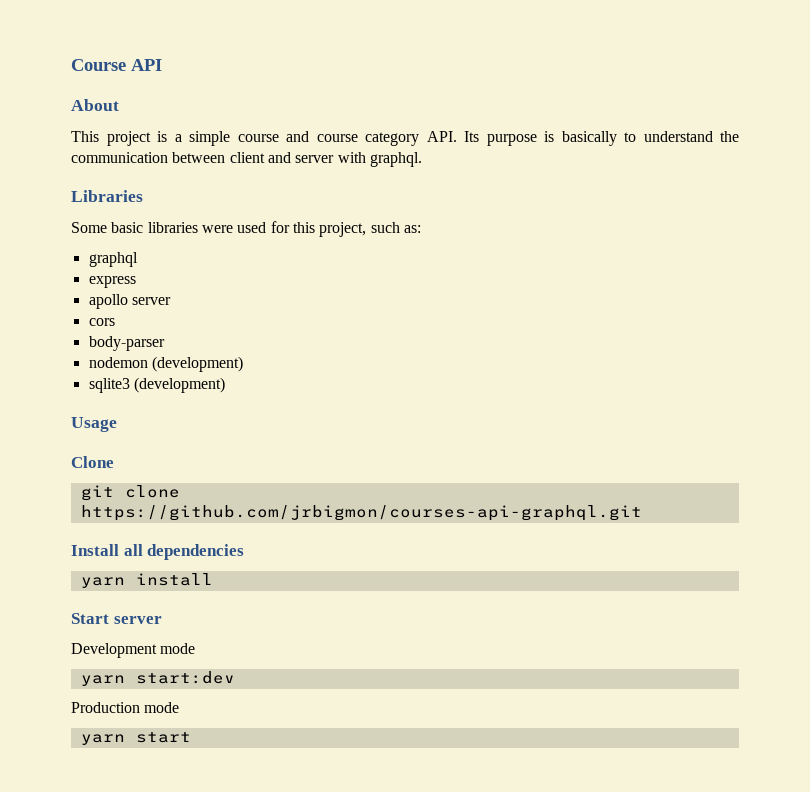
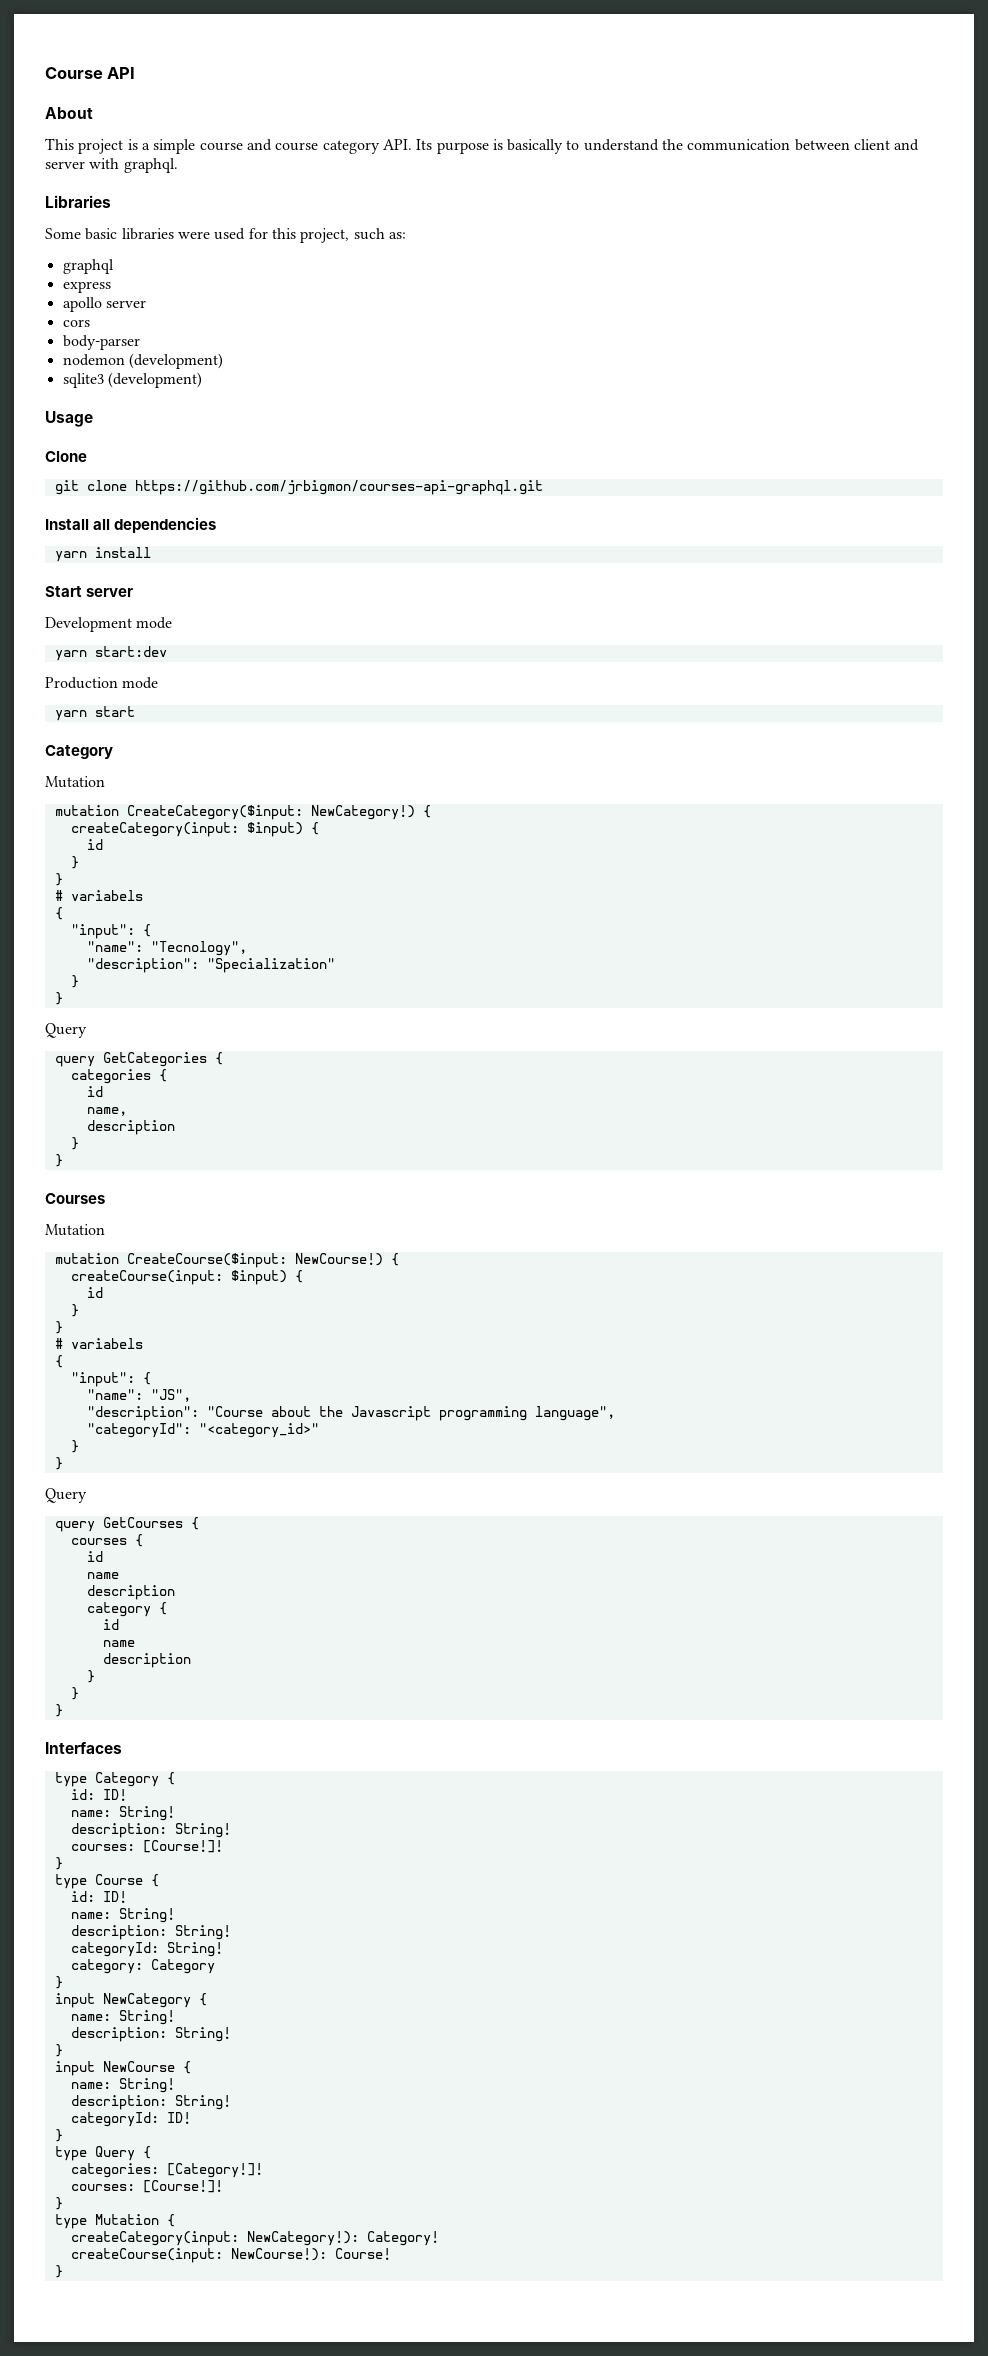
(191, 737) none -> [45,745,113,759] [45,776,105,788] [54,805,431,820] [70,822,319,837] [86,839,103,850] [70,856,79,869] [54,873,63,886] [54,890,143,901] [54,907,63,920] [70,924,151,939] [86,941,247,956] [86,958,335,973] [70,975,79,988] [54,992,63,1005] [45,1023,87,1038] [54,1052,223,1067] [70,1069,167,1084] [86,1086,103,1097] [86,1107,127,1116] [86,1120,175,1135] [70,1137,79,1150] [54,1154,63,1167] [45,1193,105,1204] [45,1224,105,1236] [54,1253,399,1268] [70,1270,303,1285] [86,1287,103,1298] [70,1304,79,1317] [54,1321,63,1334] [54,1338,143,1349] [54,1355,63,1368] [70,1372,151,1387] [86,1389,191,1402] [86,1406,615,1421] [86,1423,319,1438] [70,1440,79,1453] [54,1457,63,1470] [45,1488,87,1503] [54,1517,199,1532] [70,1534,143,1547] [86,1551,103,1562] [86,1572,119,1579] [86,1585,175,1600] [86,1602,167,1617] [102,1619,119,1630] [102,1640,135,1647] [102,1653,191,1668] [86,1670,95,1683] [70,1687,79,1700] [54,1704,63,1717] [45,1742,122,1754] [54,1772,175,1787] [70,1789,127,1801] [70,1806,175,1821] [70,1823,231,1838] [70,1840,223,1853] [54,1857,63,1870] [54,1874,159,1889] [70,1891,127,1903] [70,1908,175,1923] [70,1925,231,1940] [70,1942,223,1957] [70,1959,215,1974] [54,1976,63,1989] [54,1993,207,2008] [70,2010,175,2025] [70,2027,231,2042] [54,2044,63,2057] [54,2061,191,2076] [70,2078,175,2093] [70,2095,231,2110] [70,2112,191,2127] [54,2129,63,2142] [54,2146,151,2161] [70,2163,263,2178] [70,2180,223,2193] [54,2197,63,2210] [54,2214,175,2229] [70,2231,439,2246] [70,2248,391,2263] [54,2265,63,2278] // Category // Mutation // mutation CreateCategory($input: NewCategory!) { // createCategory(input: $input) { // id // } // } // # variabels // { // "input": { // "name": "Tecnology", // "description": "Specialization" // } // } // Query // query GetCategories { // categories { // id // name, // description // } // } // Courses // Mutation // mutation CreateCourse($input: NewCourse!) { // createCourse(input: $input) { // id // } // } // # variabels // { // "input": { // "name": "JS", // "description": "Course about the Javascript programming language", // "categoryId": "<category_id>" // } // } // Query // query GetCourses { // courses { // id // name // description // category { // id // name // description // } // } // } // Interfaces // type Category { // id: ID! // name: String! // description: String! // courses: [Course!]! // } // type Course { // id: ID! // name: String! // description: String! // categoryId: String! // category: Category // } // input NewCategory { // name: String! // description: String! // } // input NewCourse { // name: String! // description: String! // categoryId: ID! // } // type Query { // categories: [Category!]! // courses: [Course!]! // } // type Mutation { // createCategory(input: NewCategory!): Category! // createCourse(input: NewCourse!): Course! // }

